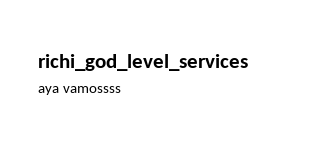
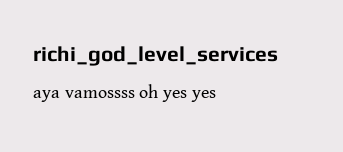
(121, 89) none -> [139,84,216,102] oh yes yes

